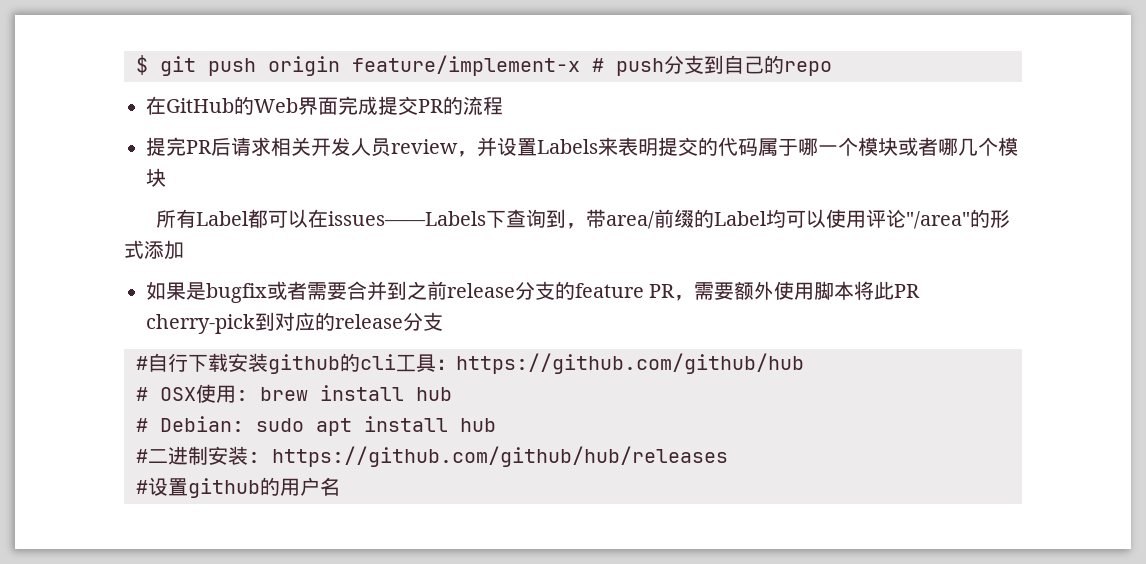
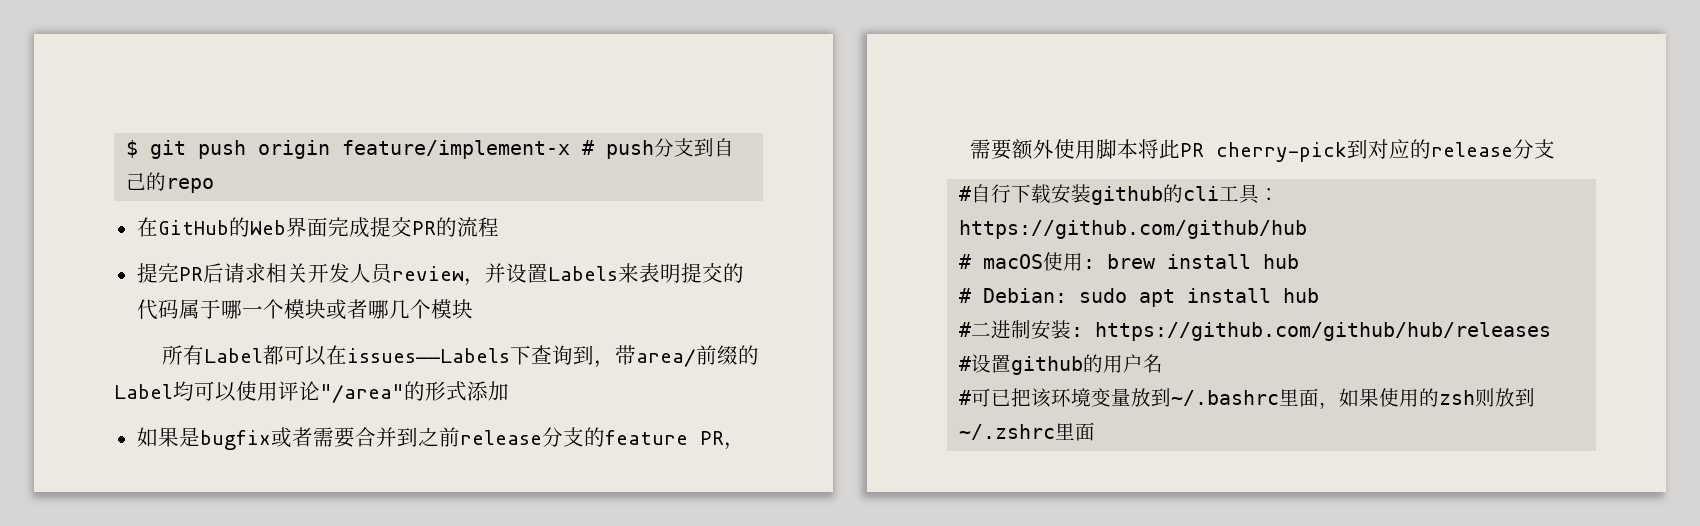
[160,387,196,401] OSX -> [983,254,1044,269] macOS
(340, 486) none -> [959,388,1536,409] [959,422,1096,441] // #可已把该环境变量放到~/.bashrc里面，如果使用的zsh则放到~/.zshrc里面

